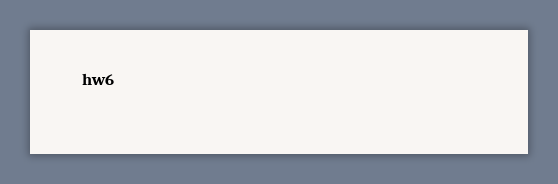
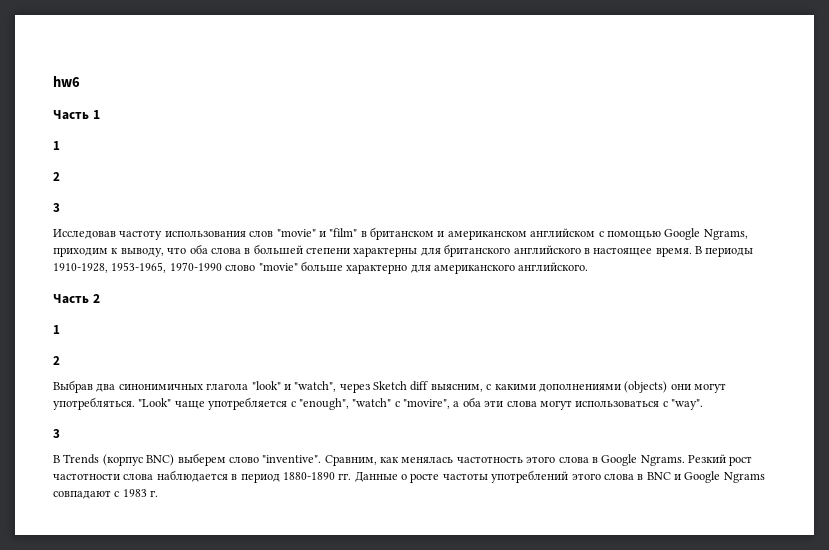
(114, 79) none -> [53,110,100,120] [53,141,60,150] [53,172,60,181] [53,203,60,212] [53,227,748,240] [53,244,754,257] [53,261,589,274] [53,294,100,304] [53,325,60,334] [53,356,60,365] [53,380,726,393] [53,397,703,410] [53,429,60,438] [53,453,753,466] [53,470,765,483] [53,489,159,499] // Часть 1 // 1 // 2 // 3 // Исследовав частоту использования слов "movie" и "film" в британском и американском английском с помощью Google Ngrams, приходим к выводу, что оба слова в большей степени характерны для британского английского в настоящее время. В периоды 1910-1928, 1953-1965, 1970-1990 слово "movie" больше характерно для американского английского. // Часть 2 // 1 // 2 // Выбрав два синонимичных глагола "look" и "watch", через Sketch diff выясним, с какими дополнениями (objects) они могут употребляться. "Look" чаще употребляется с "enough", "watch" c "moviгe", а оба эти слова могут использоваться с "way". // 3 // В Trends (корпус BNC) выберем слово "inventive". Сравним, как менялась частотность этого слова в Google Ngrams. Резкий рост частотности слова наблюдается в период 1880-1890 гг. Данные о росте частоты употреблений этого слова в BNC и Google Ngrams совпадают с 1983 г.

